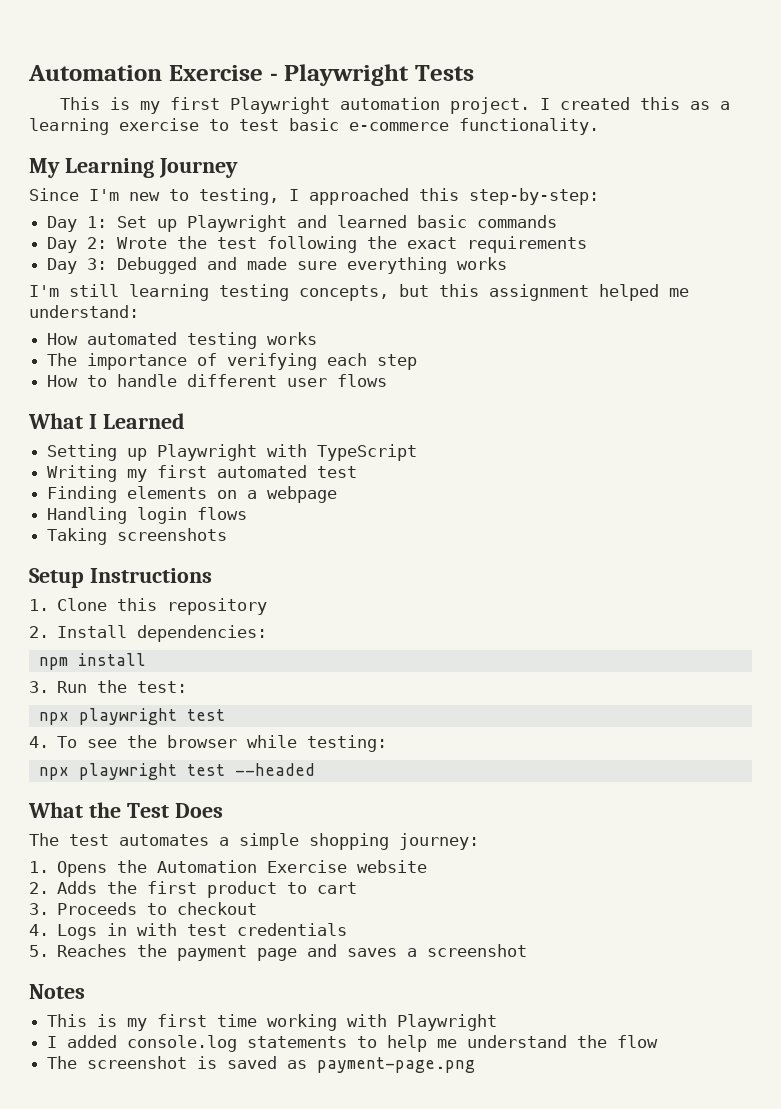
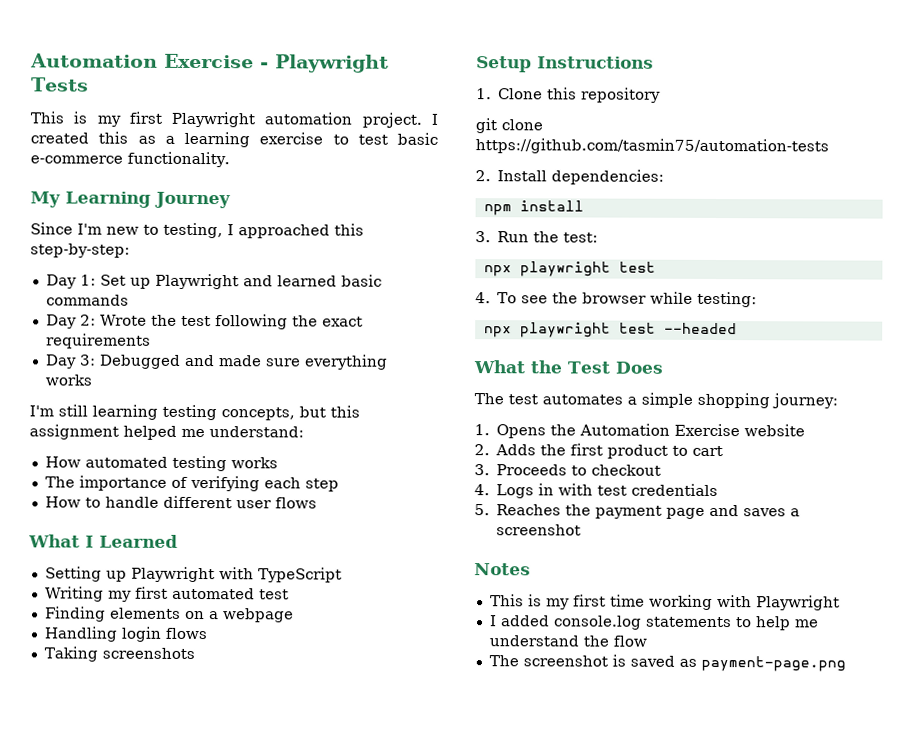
(268, 606) none -> [475,118,543,134] [475,138,829,155] // git clone https://github.com/tasmin75/automation-tests

